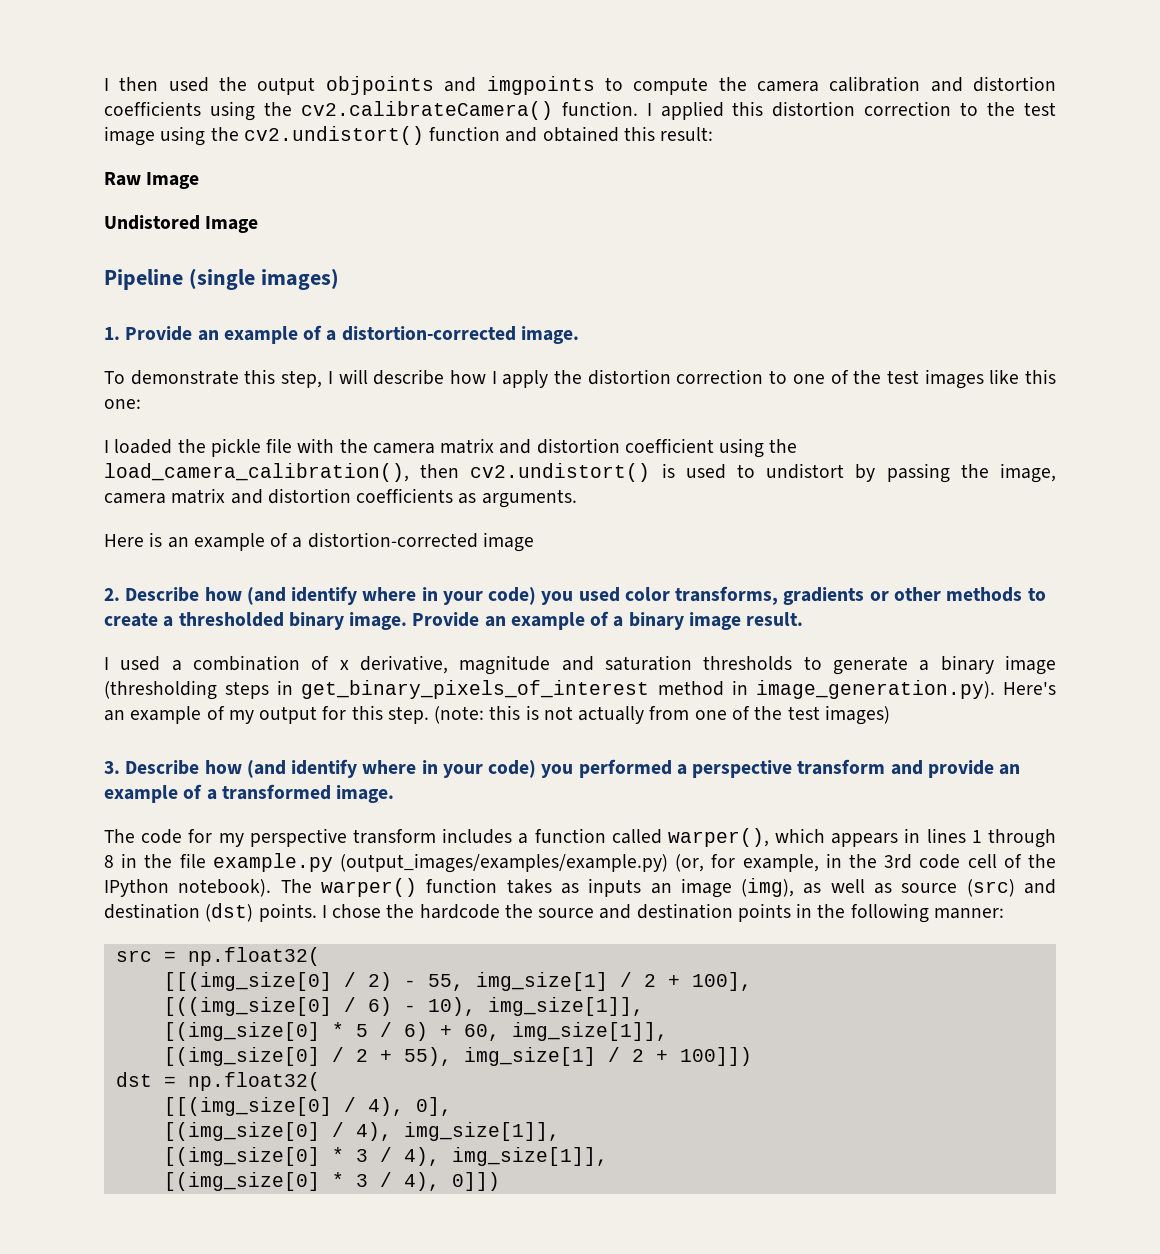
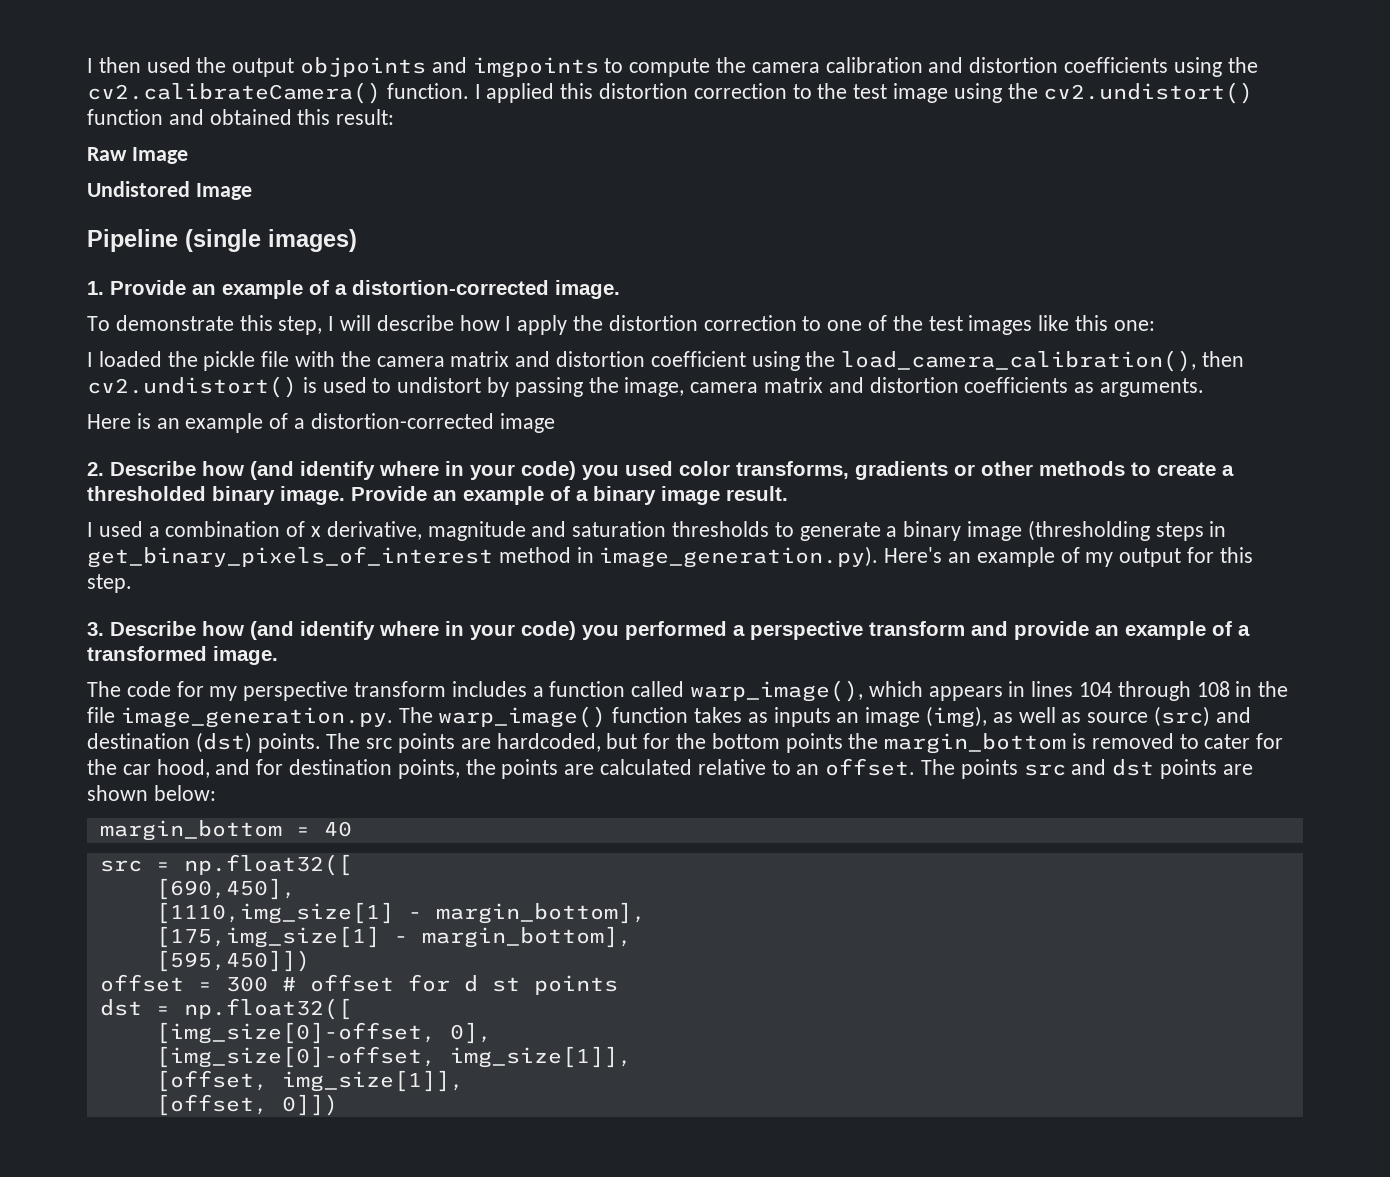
[434,705,890,725] (note: this is not actually from one of the test images) -> (132, 583) none
[667,828,769,847] warper(), -> [690,680,864,702] warp_image(),
[971,829,1056,848] [104,853,1057,873] [104,878,417,897] 1 through 8 in the file example.py (output_images/examples/example.py) (or, for example, in the 3rd code cell of the IPython notebook). The warper() -> [1079,681,1289,701] [87,706,607,728] 104 through 108 in the file image_generation.py. The warp_image()
[321,903,1004,923] [115,947,320,966] [163,972,752,991] [163,997,644,1016] [163,1022,668,1041] [163,1047,752,1066] [115,1072,320,1091] [163,1097,452,1116] [163,1122,560,1141] [163,1147,608,1166] [163,1172,440,1191] I chose the hardcode the source and destination points in the following manner: // src = np.float32( // [[(img_size[0] / 2) - 55, img_size[1] / 2 + 100], // [((img_size[0] / 6) - 10), img_size[1]], // [(img_size[0] * 5 / 6) + 60, img_size[1]], // [(img_size[0] / 2 + 55), img_size[1] / 2 + 100]]) // dst = np.float32( // [[(img_size[0] / 4), 0], // [(img_size[0] / 4), img_size[1]], // [(img_size[0] * 3 / 4), img_size[1]], // [(img_size[0] * 3 / 4), -> [326,733,1284,754] [87,758,1253,779] [87,785,216,801] [99,820,352,841] [99,854,352,876] [155,878,296,900] [155,902,646,924] [155,926,632,948] [155,950,310,972] [99,974,618,995] [99,998,352,1020] [155,1022,492,1044] [155,1046,632,1068] [155,1070,464,1092] [155,1094,268,1116] The src points are hardcoded, but for the bottom points the margin_bottom is removed to cater for the car hood, and for destination points, the points are calculated relative to an offset. The points src and dst points are shown below: // margin_bottom = 40 // src = np.float32([ // [690,450], // [1110,img_size[1] - margin_bottom], // [175,img_size[1] - margin_bottom], // [595,450]]) // offset = 300 # offset for d st points // dst = np.float32([ // [img_size[0]-offset, 0], // [img_size[0]-offset, img_size[1]], // [offset, img_size[1]], // [offset,

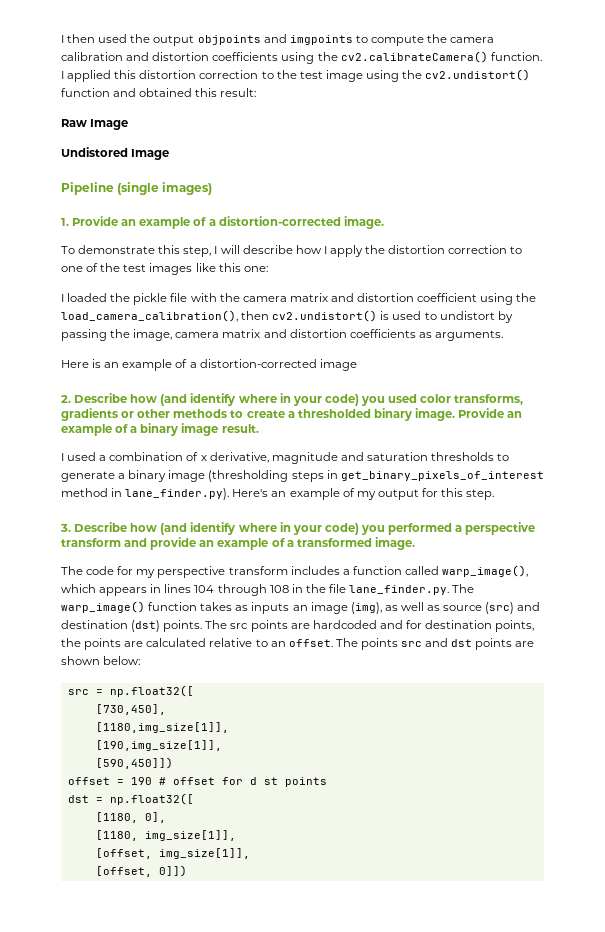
[599,546,879,568] image_generation.py). -> [125,488,230,500] lane_finder.py).
[120,707,393,728] image_generation.py. -> [349,585,450,595] lane_finder.py.
[496,733,1284,754] [87,759,210,778] hardcoded, but for the bottom points the margin_bottom is removed to cater for the car hood, -> [312,620,377,629] hardcoded
[99,820,352,841] // margin_bottom = 40 -> (141, 660) none
[155,878,296,900] [155,902,646,924] [155,926,632,948] [155,950,310,972] [690,450], // [1110,img_size[1] - margin_bottom], // [175,img_size[1] - margin_bottom], // [595,450]]) -> [95,704,166,715] [95,722,229,733] [95,740,222,751] [95,757,173,769] [730,450], // [1180,img_size[1]], // [190,img_size[1]], // [590,450]])
[225,976,268,992] 300 -> [130,777,152,785] 190
[155,1022,436,1044] [img_size[0]-offset, -> [95,812,138,823] [1180,
[155,1046,436,1068] [img_size[0]-offset, -> [95,830,138,841] [1180,

